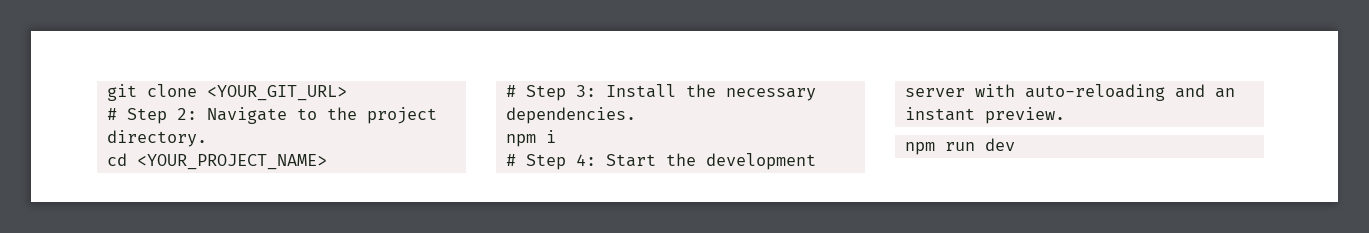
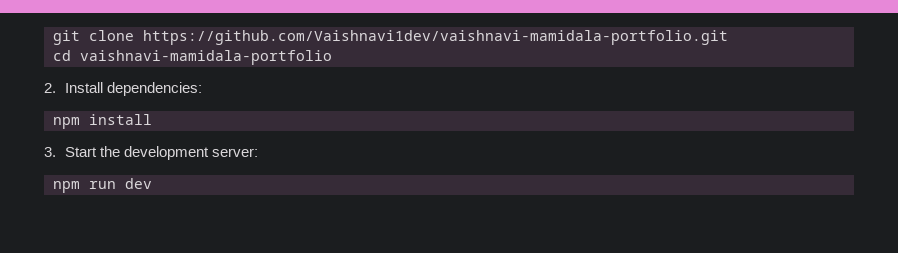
[207,85,348,101] [107,107,438,124] [107,130,208,147] [107,153,328,170] [506,84,817,101] [506,107,637,124] [506,130,557,147] [506,153,817,170] [905,84,1236,101] [905,107,1066,124] <YOUR_GIT_URL> // # Step 2: Navigate to the project directory. // cd <YOUR_PROJECT_NAME> // # Step 3: Install the necessary dependencies. // npm i // # Step 4: Start the development server with auto-reloading and an instant preview. -> [143,30,728,45] [53,50,332,65] [44,82,202,96] [53,114,152,129] [44,146,258,160] https://github.com/Vaishnavi1dev/vaishnavi-mamidala-portfolio.git // cd vaishnavi-mamidala-portfolio // 2. Install dependencies: // npm install // 3. Start the development server:

